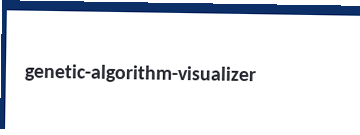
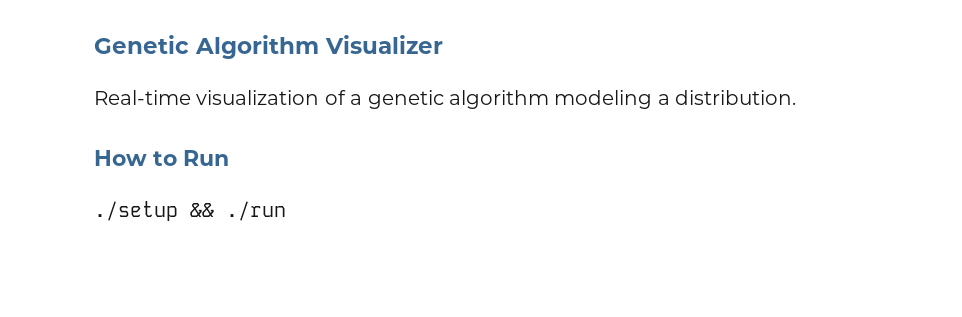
[24,63,257,85] genetic-algorithm-visualizer -> [94,35,443,59] [94,90,797,109] [94,150,229,166] [94,201,286,221] Genetic Algorithm Visualizer // Real-time visualization of a genetic algorithm modeling a distribution. // How to Run // ./setup && ./run

